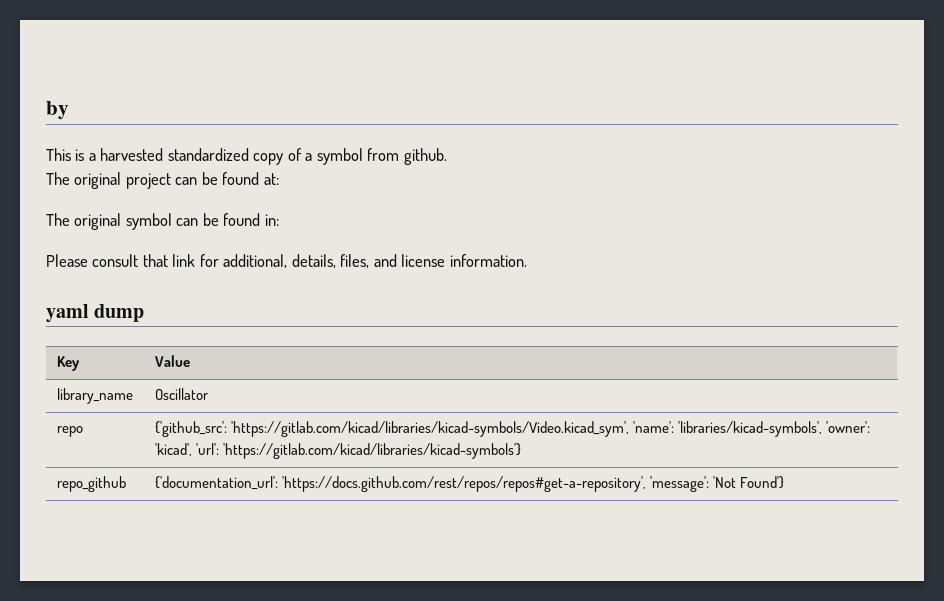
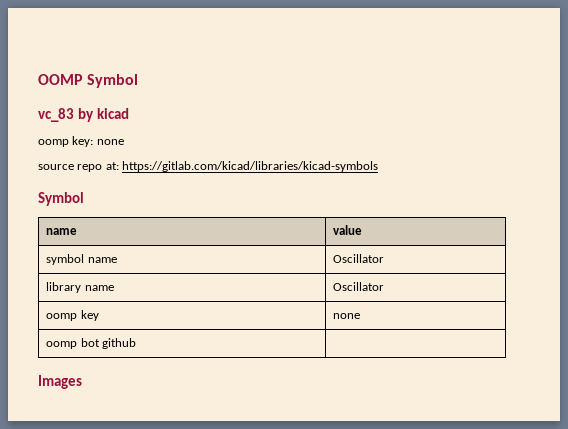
[46,101,69,120] [46,148,447,165] [46,172,279,189] [46,213,279,230] [46,254,527,268] [46,304,145,323] [56,356,80,371] [154,355,190,367] [56,388,133,404] [154,388,209,400] [56,426,83,437] [154,421,870,437] [154,443,521,459] [56,476,126,492] [154,476,784,492] by // This is a harvested standardized copy of a symbol from github. // The original project can be found at: // The original symbol can be found in: // Please consult that link for additional, details, files, and license information. // yaml dump // Key | Value // library_name | Oscillator // repo | {'github_src': 'https://gitlab.com/kicad/libraries/kicad-symbols/Video.kicad_sym', 'name': 'libraries/kicad-symbols', 'owner': 'kicad', 'url': 'https://gitlab.com/kicad/libraries/kicad-symbols'} // repo_github | {'documentation_url': 'https://docs.github.com/rest/repos/repos#get-a-repository', 'message': 'Not Found'} -> [38,74,139,88] [38,108,129,122] [38,136,124,147] [38,161,379,172] [38,192,84,206] [46,228,78,235] [333,225,363,235] [46,254,117,265] [333,254,385,263] [46,282,114,293] [333,282,385,291] [46,310,99,321] [333,313,361,319] [46,338,136,349] [38,375,82,389] OOMP Symbol // vc_83 by kicad // oomp key: none // source repo at: https://gitlab.com/kicad/libraries/kicad-symbols // Symbol // name | value // symbol name | Oscillator // library name | Oscillator // oomp key | none // oomp bot github | // Images

